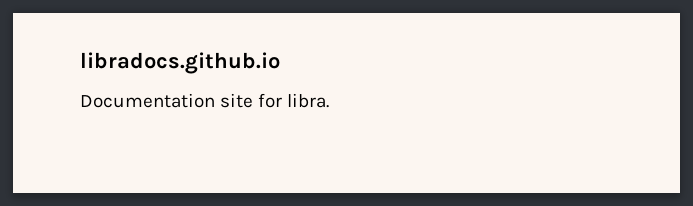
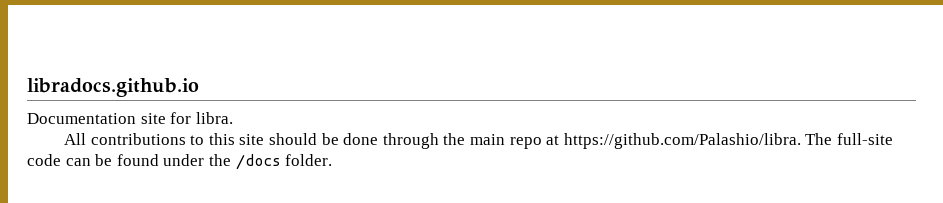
(330, 100) none -> [64,133,893,149] [27,154,333,170] // All contributions to this site should be done through the main repo at https://github.com/Palashio/libra. The full-site code can be found under the /docs folder.

